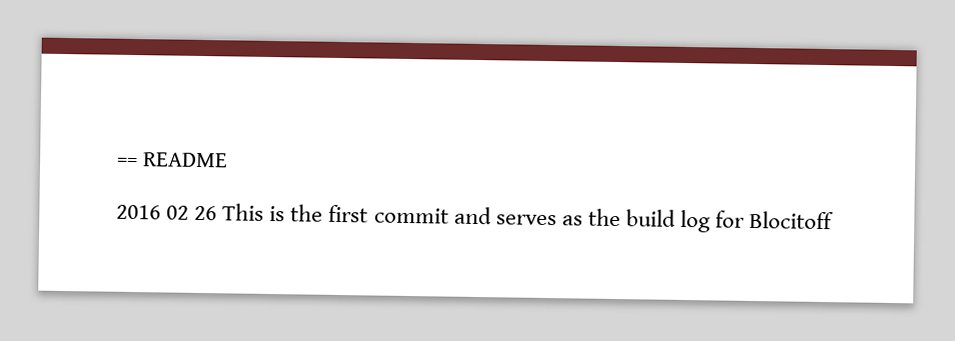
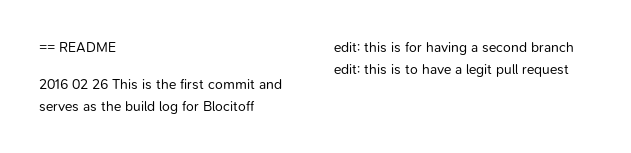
(835, 220) none -> [334,41,574,55] [334,64,569,77] // edit: this is for having a second branch edit: this is to have a legit pull request

